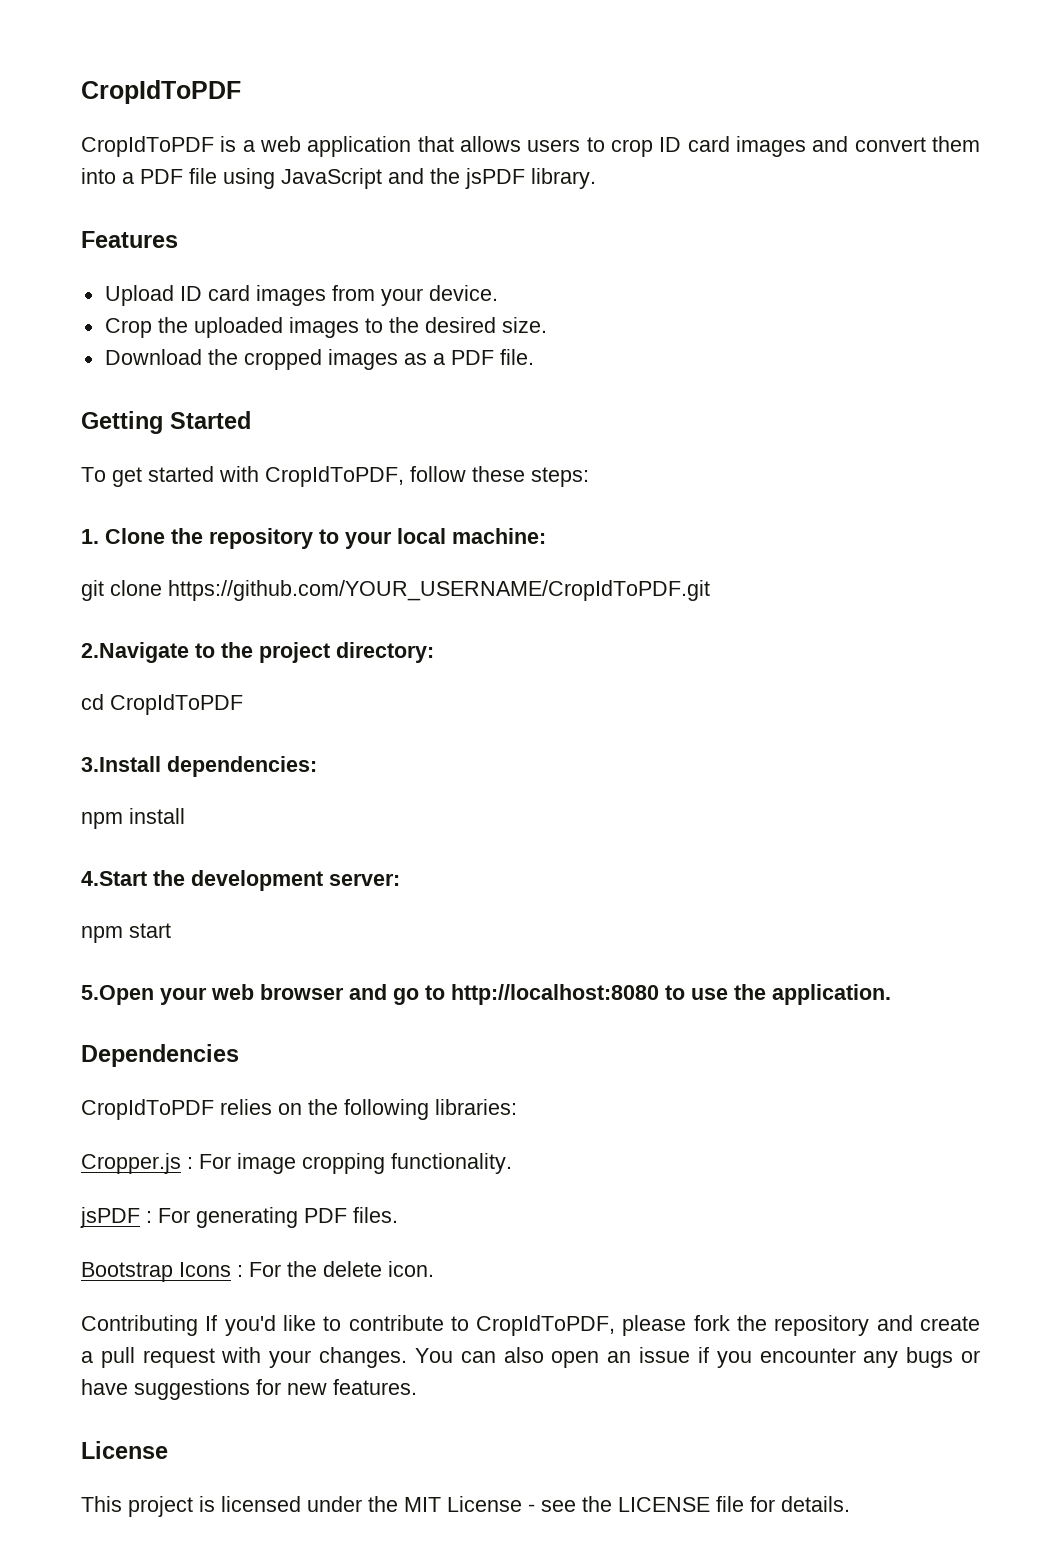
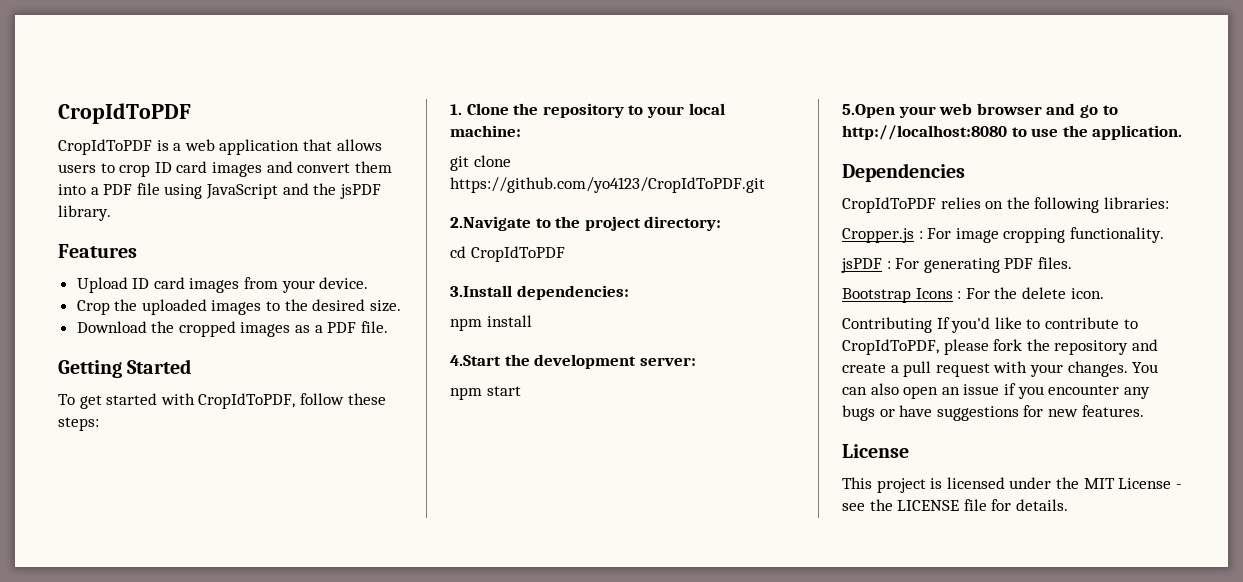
[168,580,710,601] https://github.com/YOUR_USERNAME/CropIdToPDF.git -> [450,177,765,193] https://github.com/yo4123/CropIdToPDF.git

